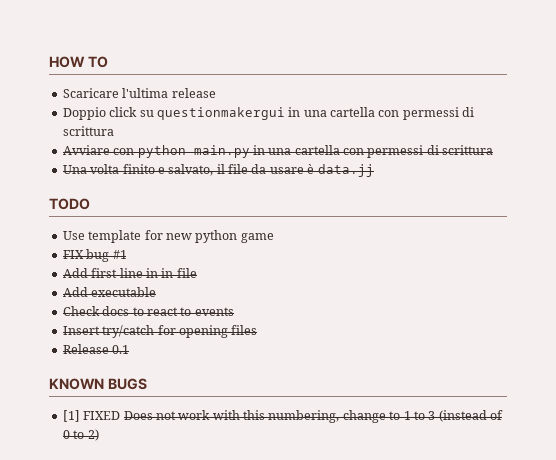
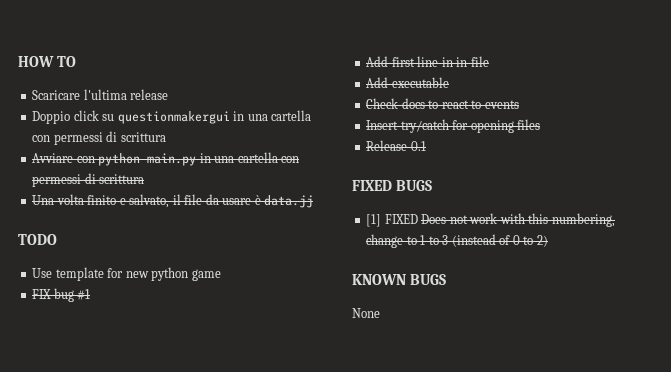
[49,378,104,390] KNOWN -> [352,180,392,191] FIXED
(99, 435) none -> [352,274,447,285] [352,308,380,318] // KNOWN BUGS // None

